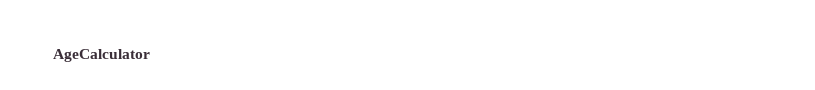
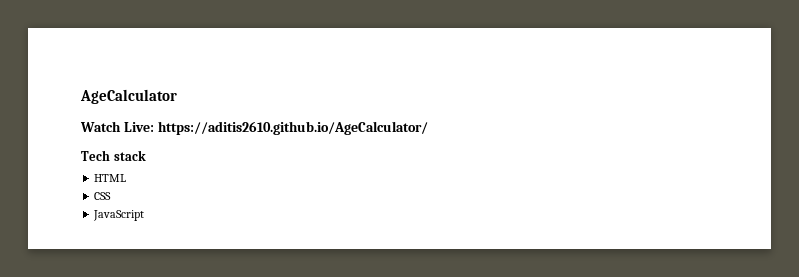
(150, 55) none -> [80,121,428,135] [81,150,146,161] [94,174,127,182] [94,192,112,200] [93,210,145,221] // Watch Live: https://aditis2610.github.io/AgeCalculator/ // Tech stack // HTML // CSS // JavaScript

